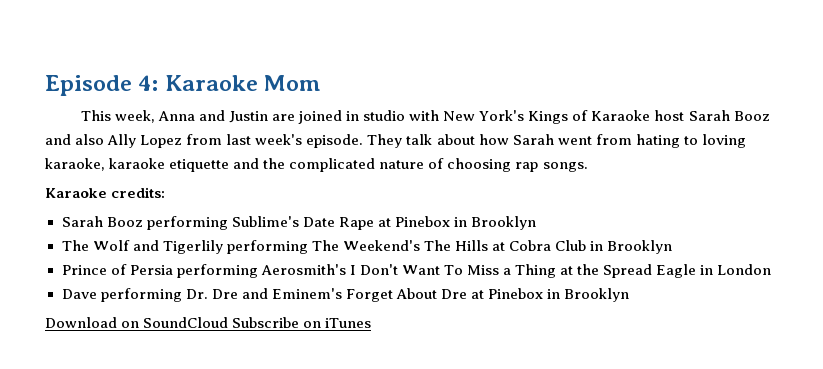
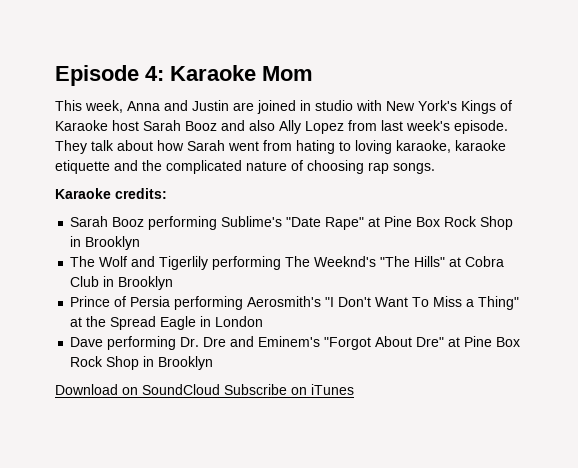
[302,216,450,230] Date Rape at Pinebox -> [286,216,514,230] "Date Rape" at Pine Box Rock Shop
[342,240,488,251] Weekend's The Hills -> [314,256,446,267] Weeknd's "The Hills"
[349,265,356,275] I -> [325,297,335,307] "I
[515,264,557,278] Thing -> [478,296,520,310] Thing"
[345,288,544,302] Forget About Dre at Pinebox -> [324,336,521,350] [70,356,140,370] "Forgot About Dre" at Pine Box Rock Shop

